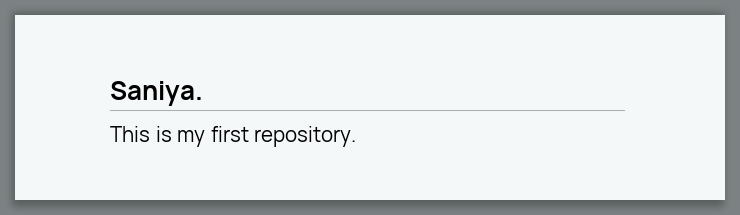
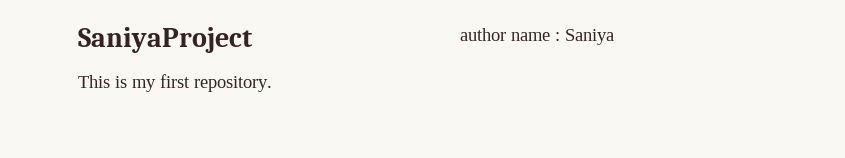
[110,81,203,106] Saniya. -> [78,27,253,53] SaniyaProject
(357, 136) none -> [460,28,614,45] // author name : Saniya

